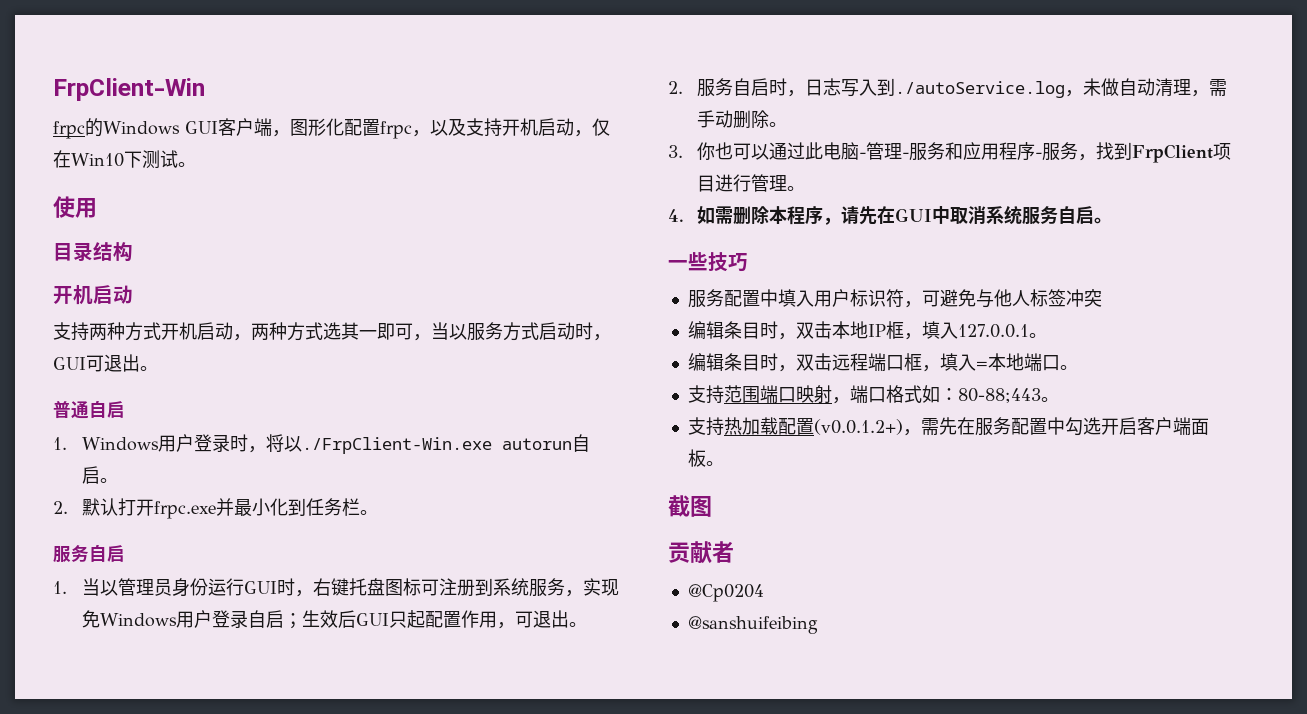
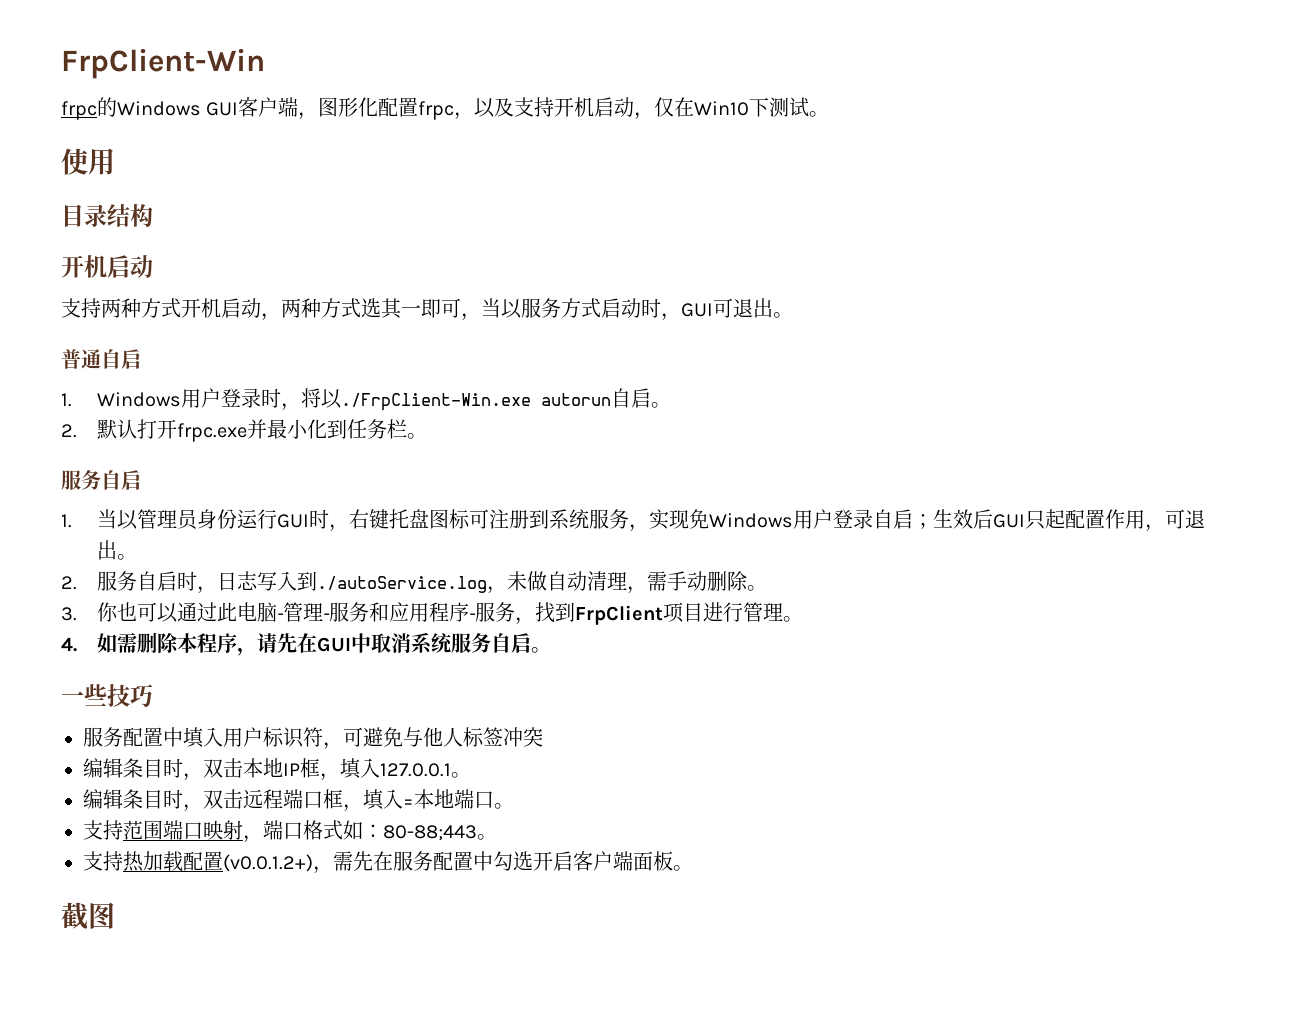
[668,541,734,564] [687,584,764,602] [687,616,818,634] // 贡献者 // @Cp0204 // @sanshuifeibing -> (115, 915) none

